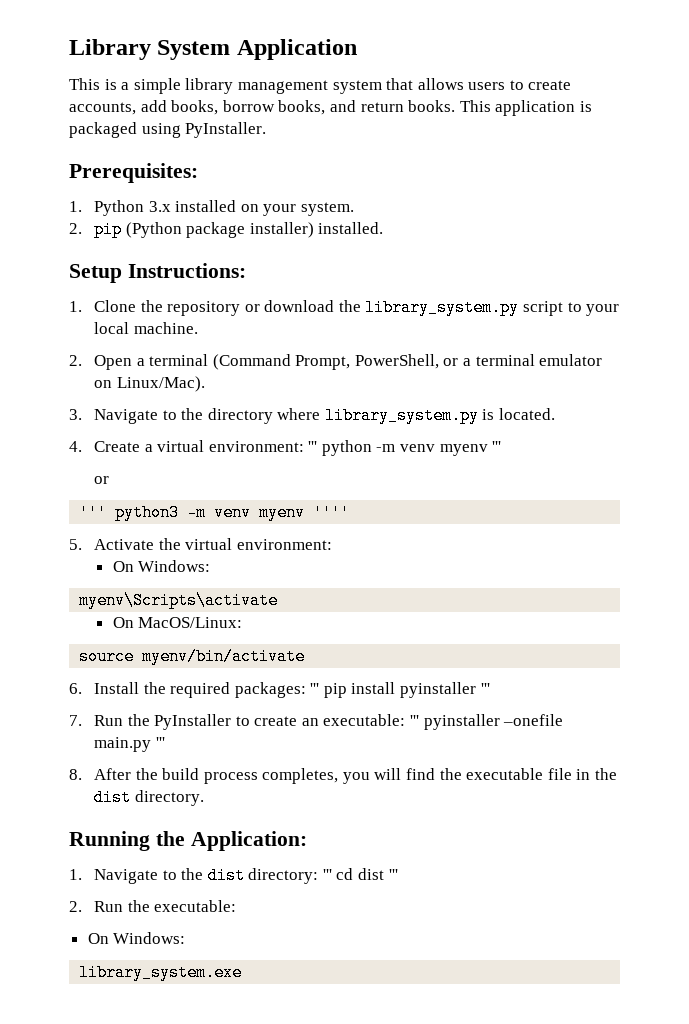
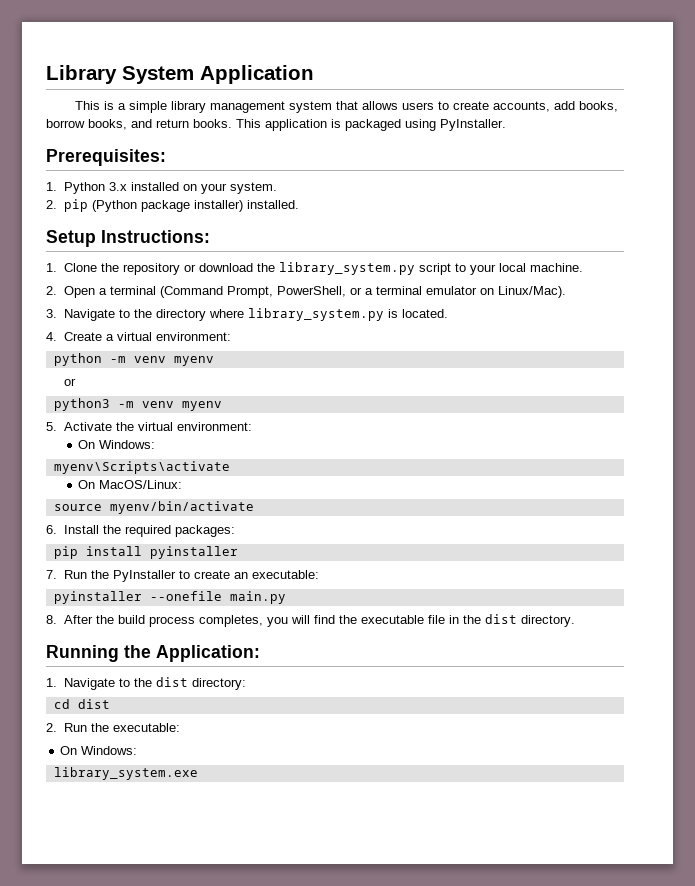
[308,441,318,452] ''' -> (232, 336) //
[492,441,502,452] ''' -> (214, 361) none
[79,504,108,521] ''' -> (77, 382) none
[313,504,351,521] '''' -> (222, 406) none
[310,683,320,694] ''' -> (236, 531) //
[480,683,490,694] ''' -> (238, 552) none
[410,714,564,730] ''' pyinstaller –onefile -> [53,591,222,604] // pyinstaller --onefile
[155,737,165,748] ''' -> (286, 597) none
[322,869,332,880] ''' -> (247, 684) //
[388,869,398,880] ''' -> (110, 704) none

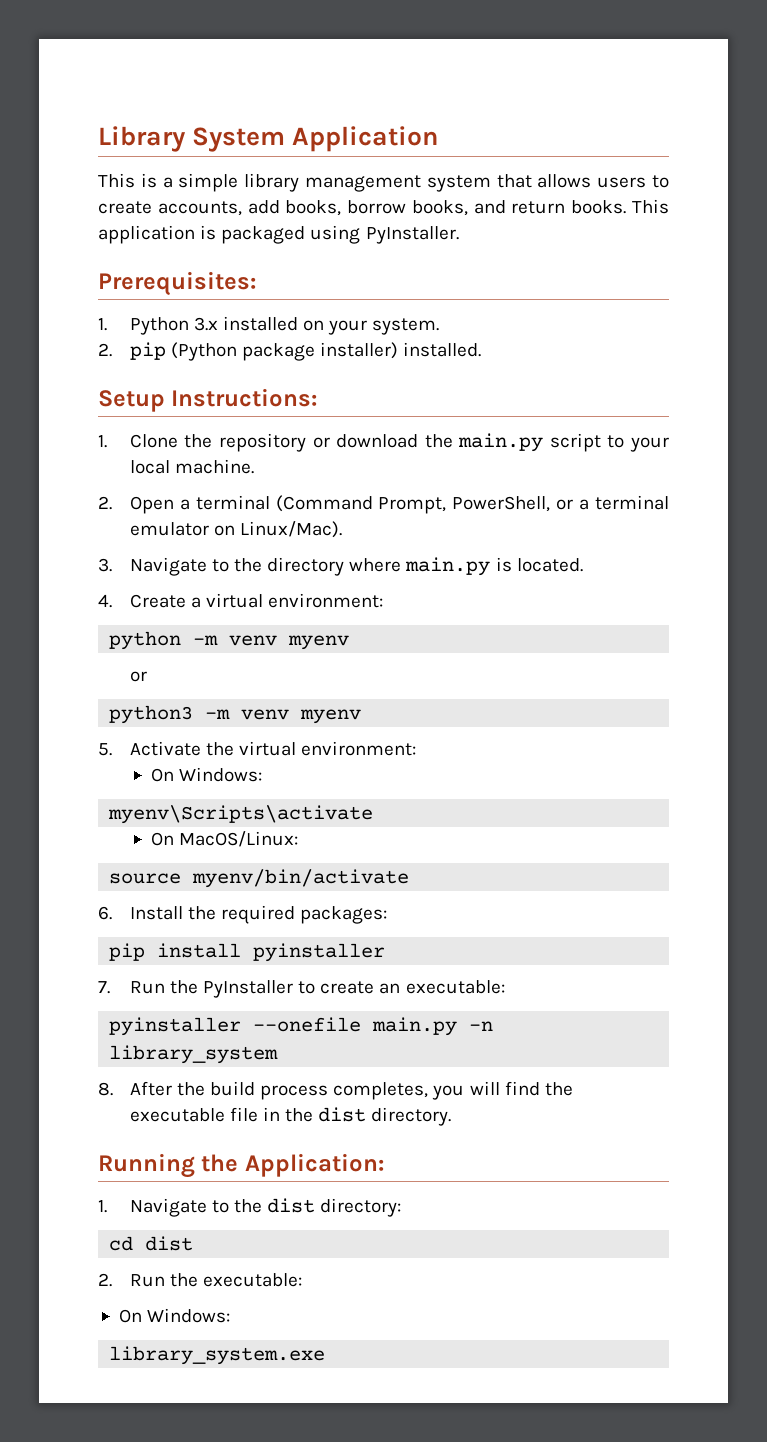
[279,262,416,275] library_system.py -> [458,433,544,452] main.py
[248,308,385,321] library_system.py -> [405,557,491,576] main.py
(286, 597) none -> [469,1021,494,1031] [109,1045,279,1064] -n library_system

